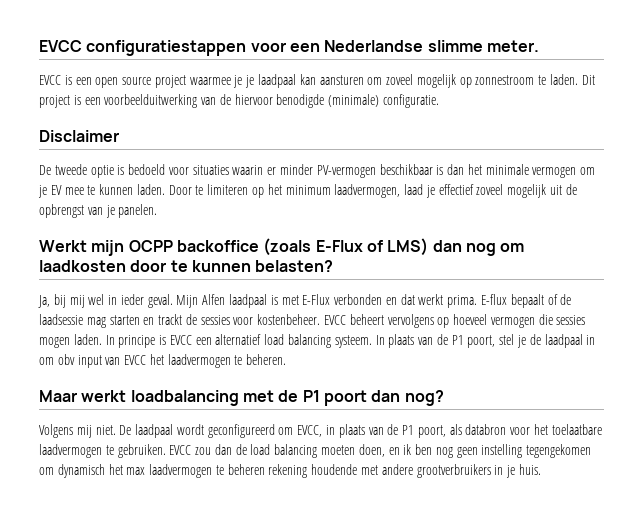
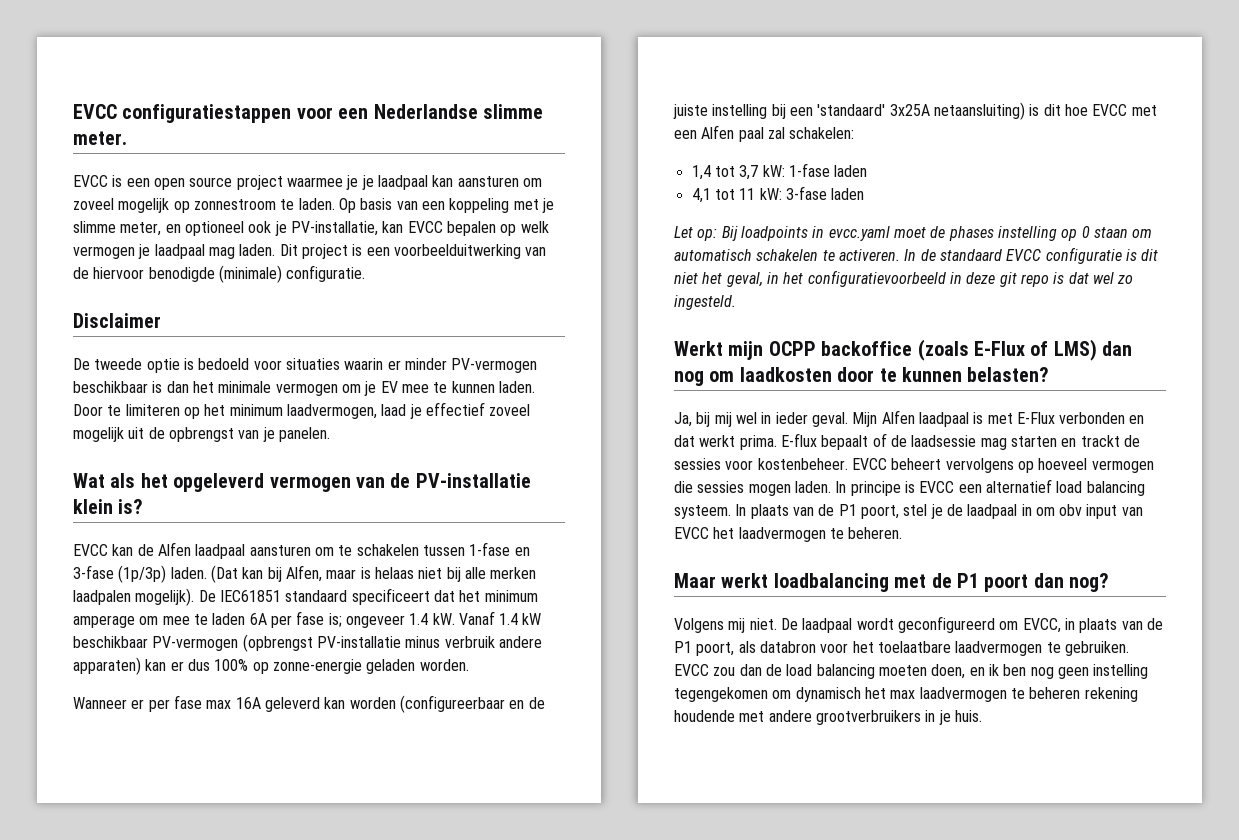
(579, 79) none -> [338,198,554,213] [73,221,549,236] [73,244,276,259] Op basis van een koppeling met je slimme meter, en optioneel ook je PV-installatie, kan EVCC bepalen op welk vermogen je laadpaal mag laden.
(158, 211) none -> [73,473,531,492] [73,499,144,514] [73,542,530,559] [73,565,537,583] [73,588,538,606] [73,611,542,628] [73,634,542,652] [73,657,469,675] [73,695,545,713] [673,102,1157,120] [674,125,855,142] [691,163,868,180] [691,186,865,203] [674,226,1153,241] [674,247,1159,264] [674,270,1134,287] [674,295,736,310] // Wat als het opgeleverd vermogen van de PV-installatie klein is? // EVCC kan de Alfen laadpaal aansturen om te schakelen tussen 1-fase en 3-fase (1p/3p) laden. (Dat kan bij Alfen, maar is helaas niet bij alle merken laadpalen mogelijk). De IEC61851 standaard specificeert dat het minimum amperage om mee te laden 6A per fase is; ongeveer 1.4 kW. Vanaf 1.4 kW beschikbaar PV-vermogen (opbrengst PV-installatie minus verbruik andere apparaten) kan er dus 100% op zonne-energie geladen worden. // Wanneer er per fase max 16A geleverd kan worden (configureerbaar en de juiste instelling bij een 'standaard' 3x25A netaansluiting) is dit hoe EVCC met een Alfen paal zal schakelen: // 1,4 tot 3,7 kW: 1-fase laden // 4,1 tot 11 kW: 3-fase laden // Let op: Bij loadpoints in evcc.yaml moet de phases instelling op 0 staan om automatisch schakelen te activeren. In de standaard EVCC configuratie is dit niet het geval, in het configuratievoorbeeld in deze git repo is dat wel zo ingesteld.

